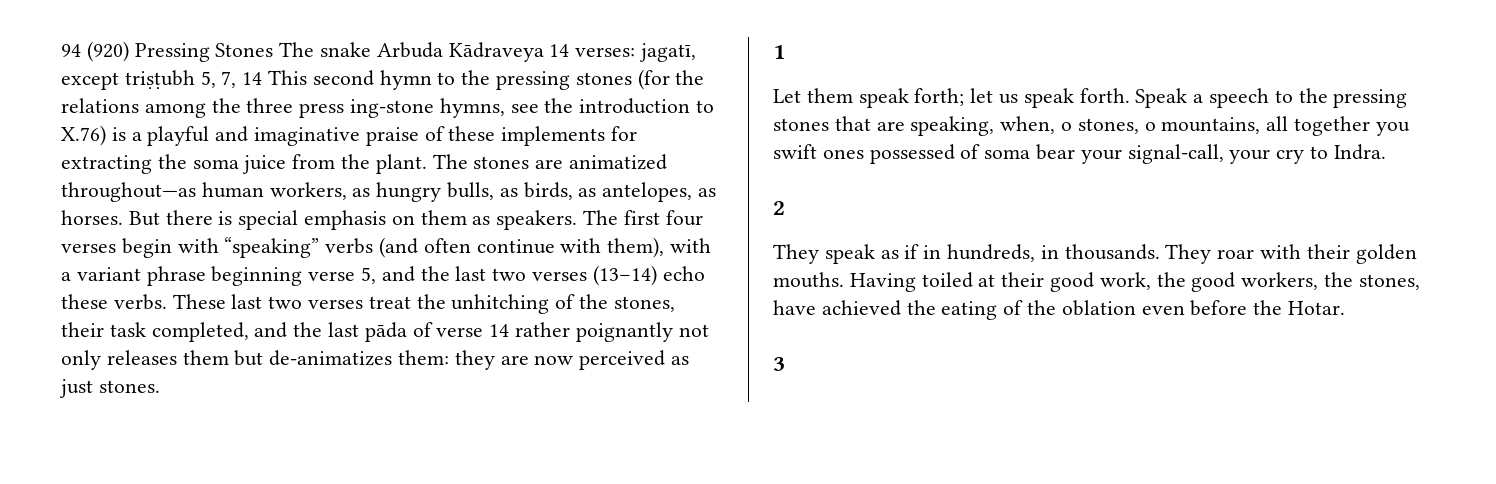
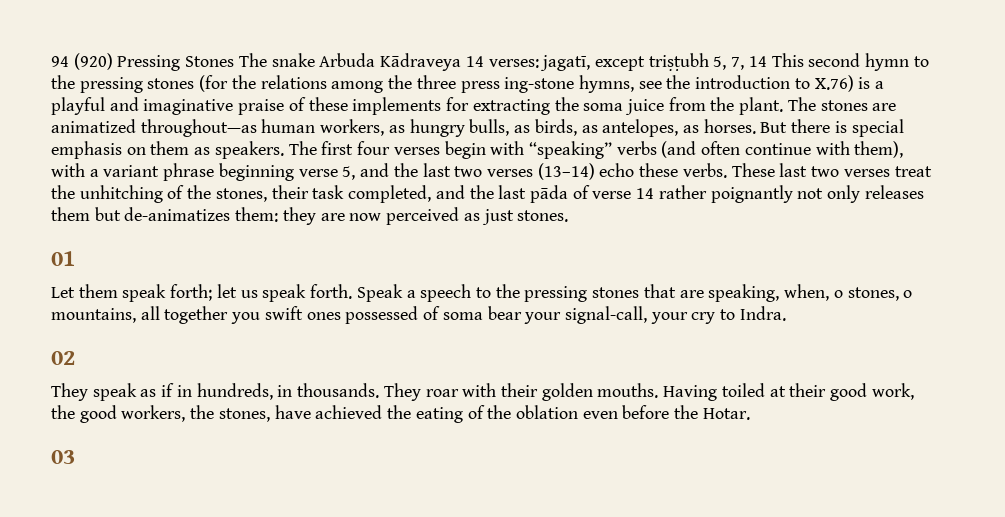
[773,45,785,59] 1 -> [51,251,75,266] 01
[773,201,785,215] 2 -> [51,351,75,365] 02
[773,357,785,371] 3 -> [51,450,75,464] 03

